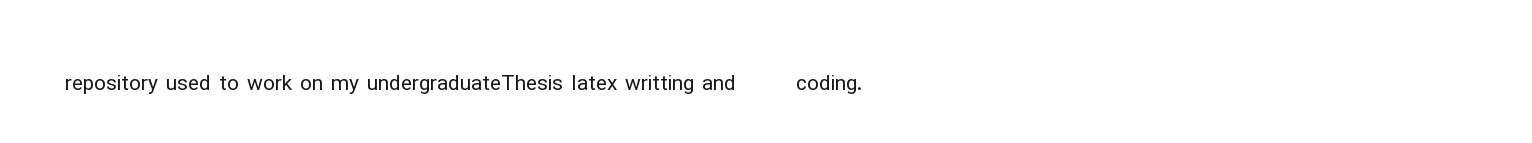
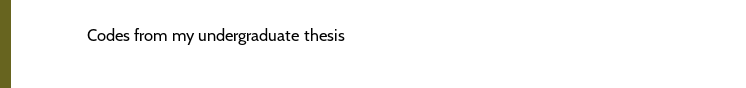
[65,75,862,94] repository used to work on my undergraduateThesis latex writting and coding. -> [87,28,345,45] Codes from my undergraduate thesis

